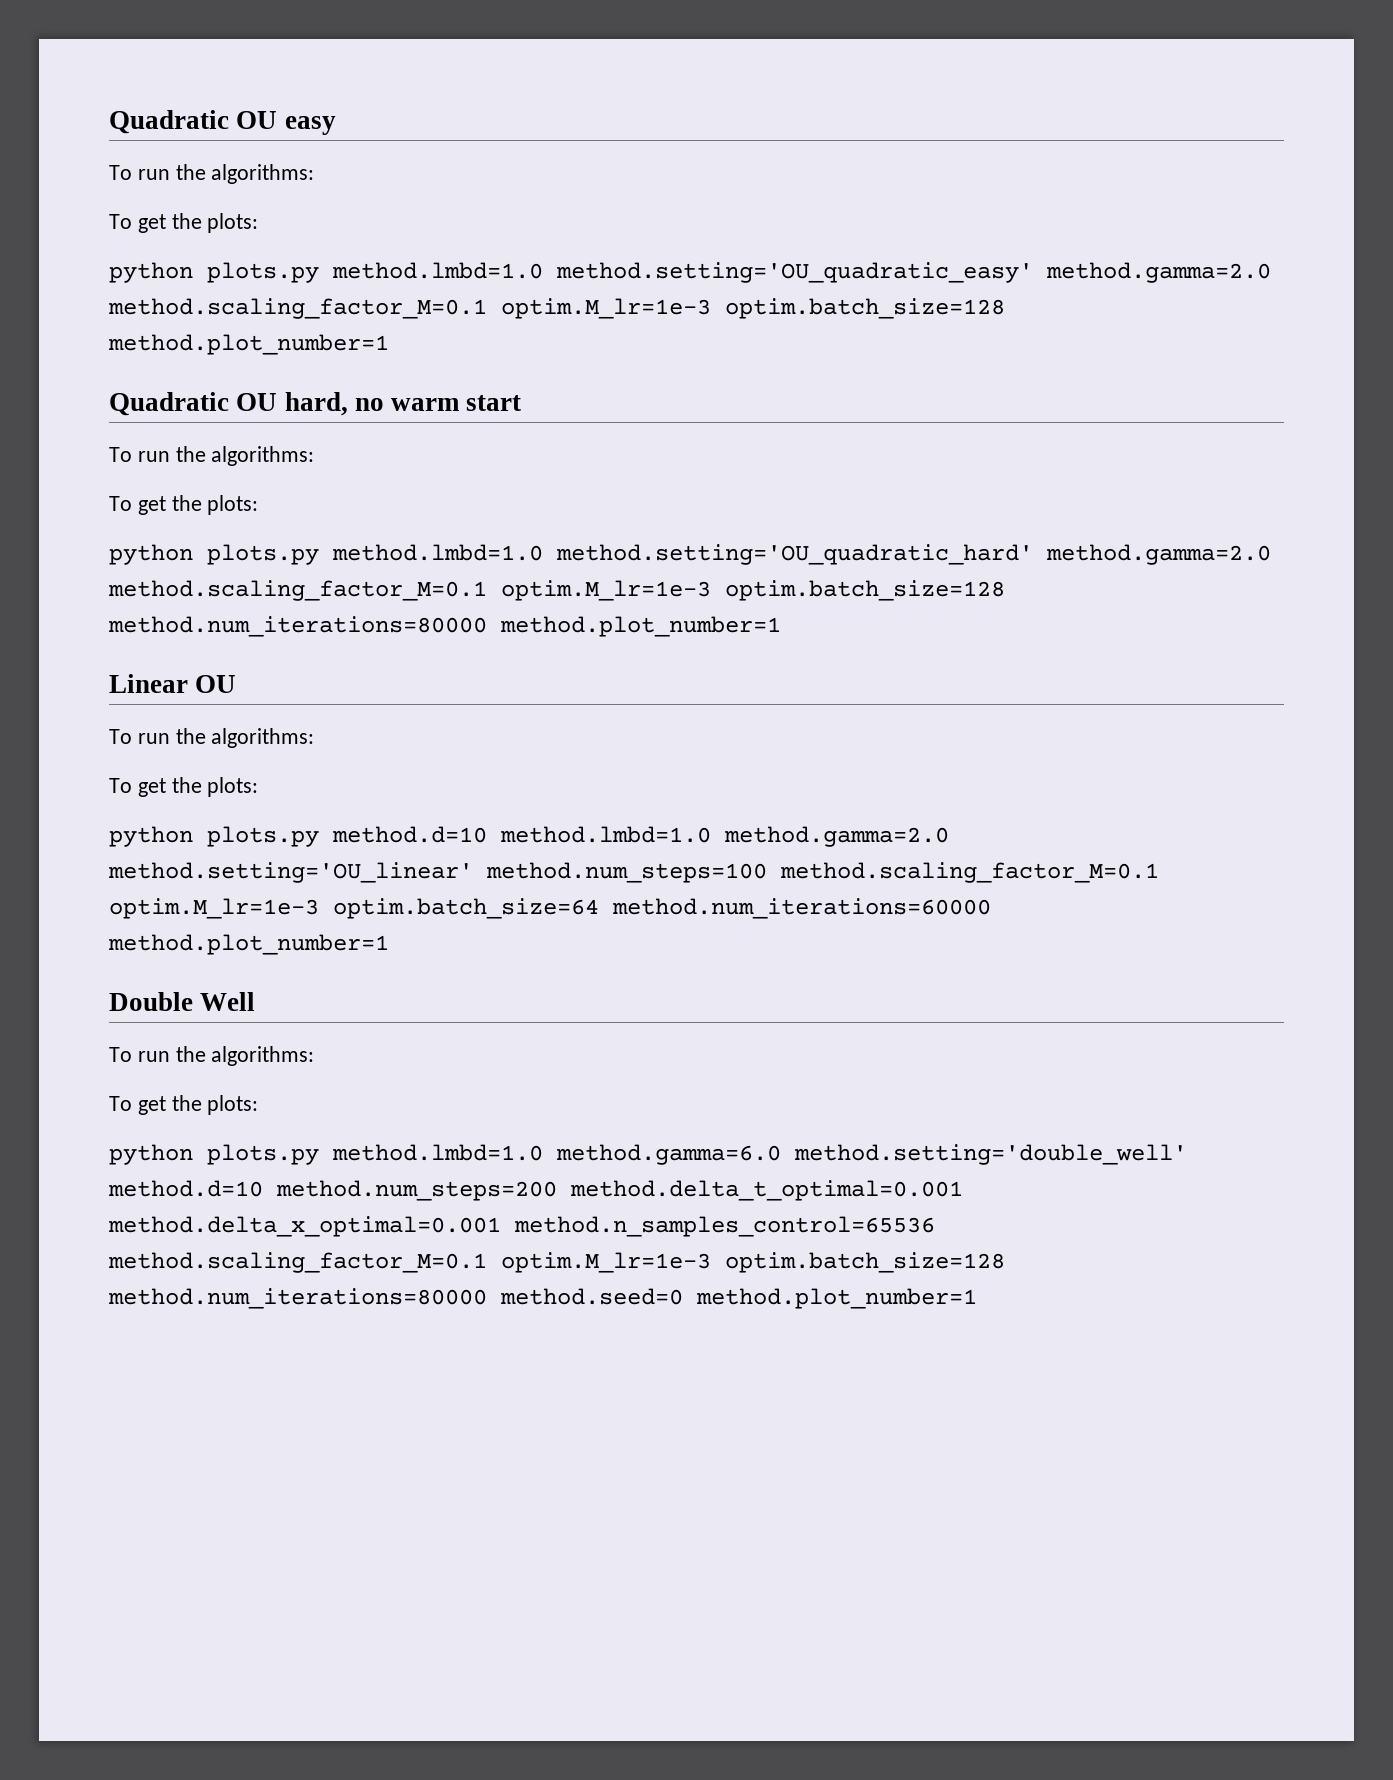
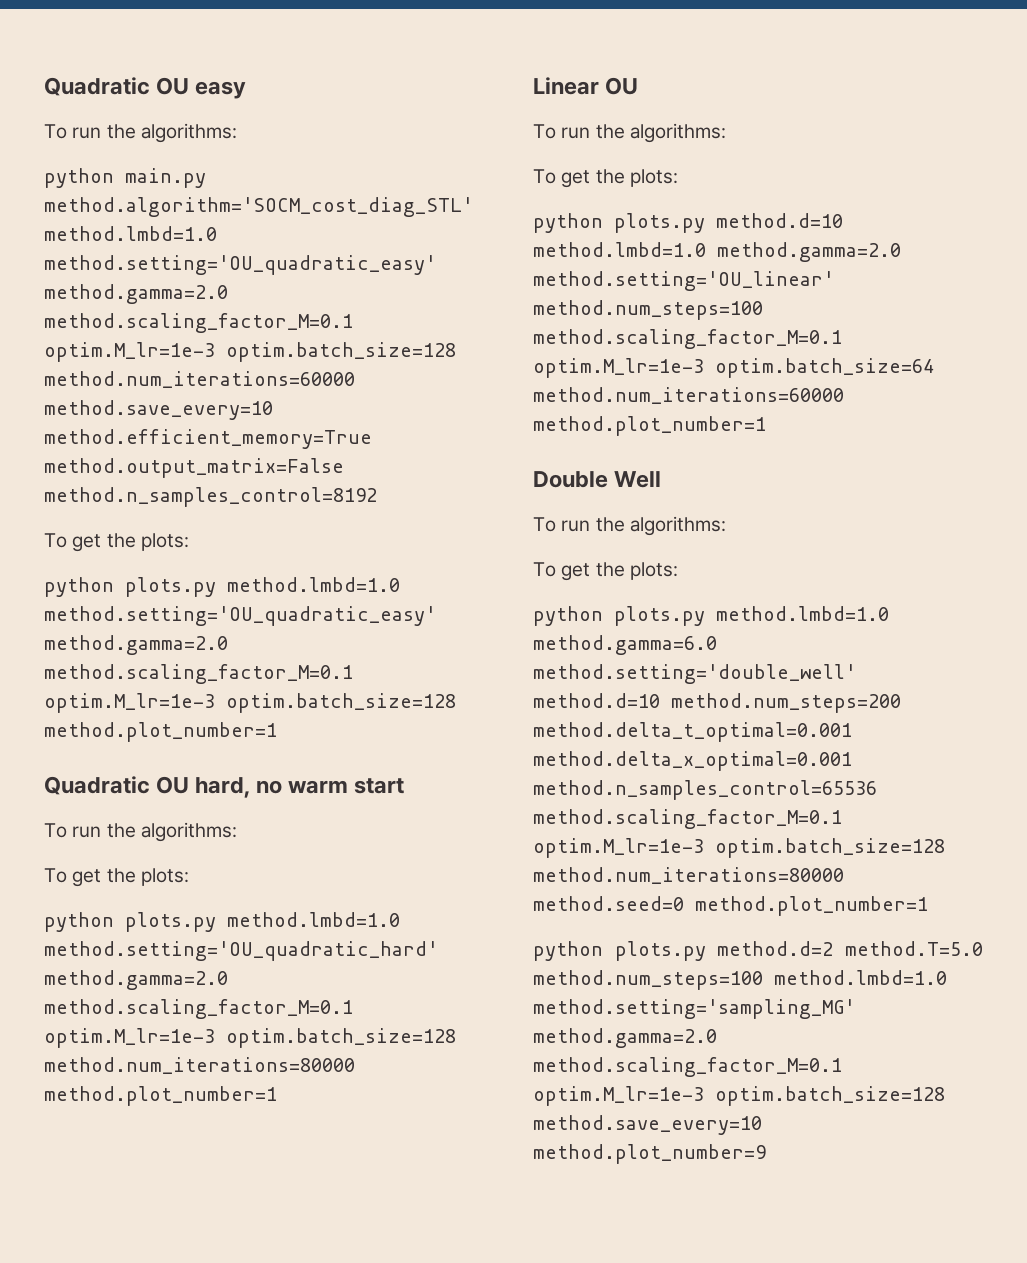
(315, 174) none -> [44,168,206,188] [44,197,473,217] [44,226,217,241] [44,255,436,275] [44,284,228,304] [44,313,353,333] [44,342,456,362] [44,371,355,388] [44,400,273,420] [44,429,372,449] [44,458,344,478] [44,487,377,507] // python main.py method.algorithm='SOCM_cost_diag_STL' method.lmbd=1.0 method.setting='OU_quadratic_easy' method.gamma=2.0 method.scaling_factor_M=0.1 optim.M_lr=1e-3 optim.batch_size=128 method.num_iterations=60000 method.save_every=10 method.efficient_memory=True method.output_matrix=False method.n_samples_control=8192
(977, 1298) none -> [533,941,983,961] [533,970,947,990] [533,999,855,1019] [533,1028,717,1048] [533,1057,842,1077] [533,1086,945,1106] [533,1115,762,1135] [533,1144,766,1164] // python plots.py method.d=2 method.T=5.0 method.num_steps=100 method.lmbd=1.0 method.setting='sampling_MG' method.gamma=2.0 method.scaling_factor_M=0.1 optim.M_lr=1e-3 optim.batch_size=128 method.save_every=10 method.plot_number=9

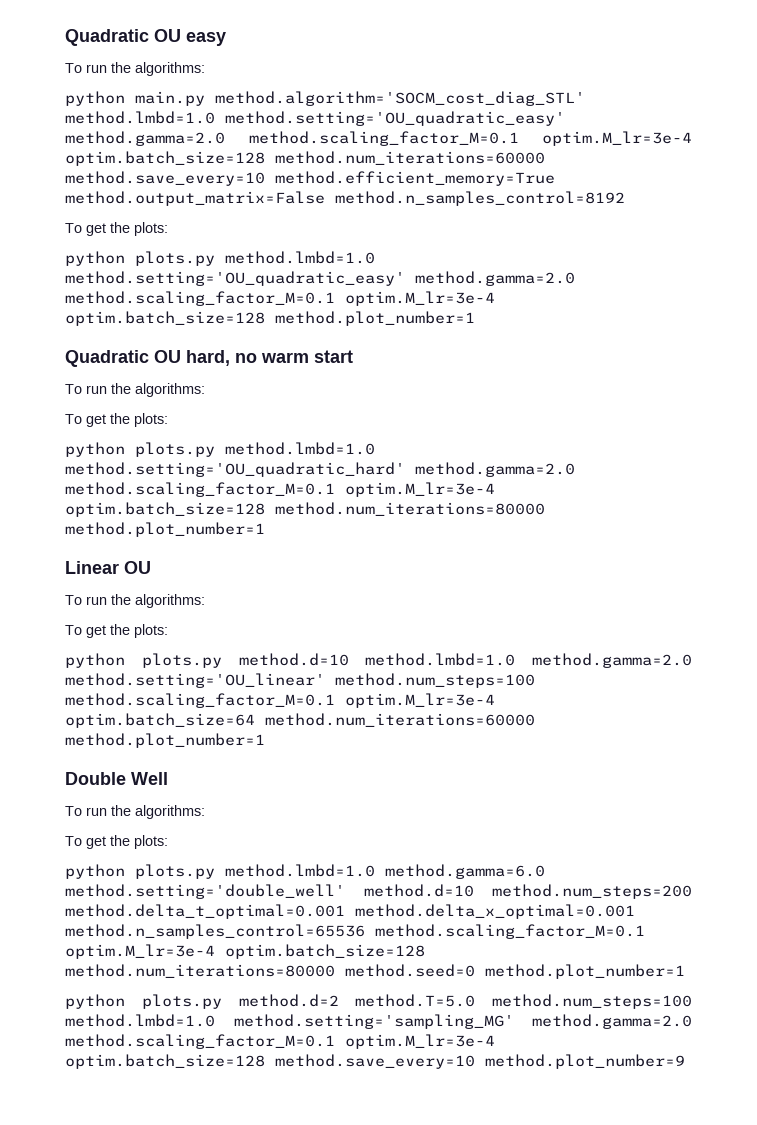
[44,342,215,362] optim.M_lr=1e-3 -> [542,131,692,146] optim.M_lr=3e-4
[44,693,215,713] optim.M_lr=1e-3 -> [345,291,495,306] optim.M_lr=3e-4
[44,1028,215,1048] optim.M_lr=1e-3 -> [345,482,495,497] optim.M_lr=3e-4
[533,358,704,378] optim.M_lr=1e-3 -> [345,693,495,708] optim.M_lr=3e-4
[533,838,704,858] optim.M_lr=1e-3 -> [65,944,215,959] optim.M_lr=3e-4
[533,1086,704,1106] optim.M_lr=1e-3 -> [345,1034,495,1049] optim.M_lr=3e-4

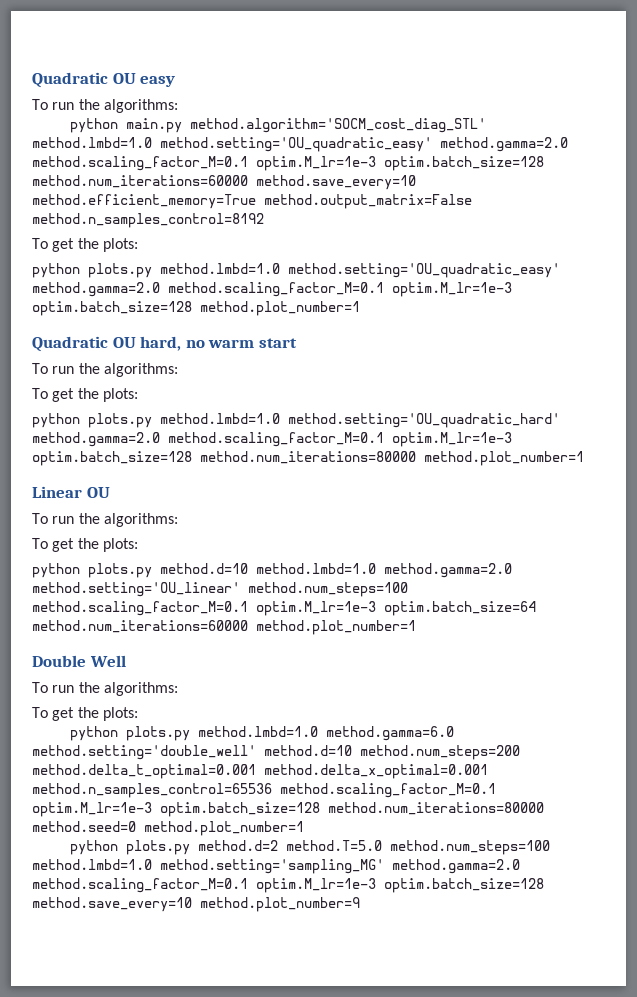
[542,131,692,146] optim.M_lr=3e-4 -> [256,156,376,171] optim.M_lr=1e-3
[345,291,495,306] optim.M_lr=3e-4 -> [392,282,512,297] optim.M_lr=1e-3
[345,482,495,497] optim.M_lr=3e-4 -> [392,432,512,447] optim.M_lr=1e-3
[345,693,495,708] optim.M_lr=3e-4 -> [256,601,376,616] optim.M_lr=1e-3
[65,944,215,959] optim.M_lr=3e-4 -> [32,802,152,817] optim.M_lr=1e-3
[345,1034,495,1049] optim.M_lr=3e-4 -> [256,878,376,893] optim.M_lr=1e-3

